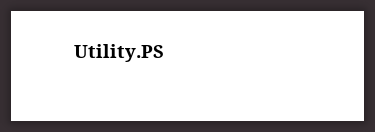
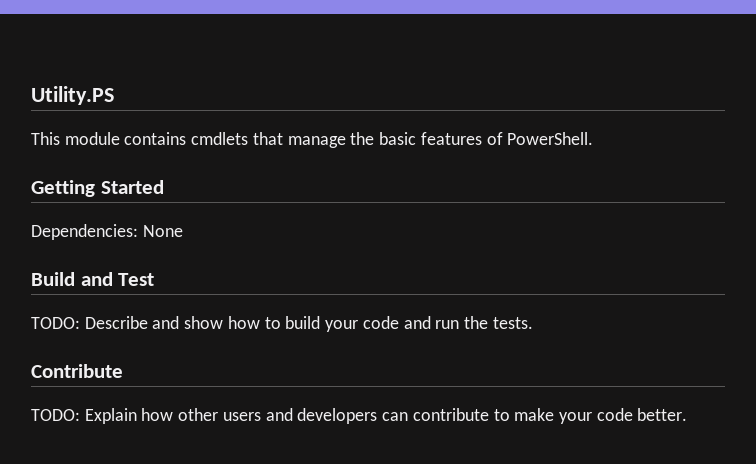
(164, 53) none -> [31,132,594,148] [31,180,164,197] [31,224,183,240] [31,272,155,286] [31,316,533,332] [31,364,123,378] [31,408,688,424] // This module contains cmdlets that manage the basic features of PowerShell. // Getting Started // Dependencies: None // Build and Test // TODO: Describe and show how to build your code and run the tests. // Contribute // TODO: Explain how other users and developers can contribute to make your code better.

